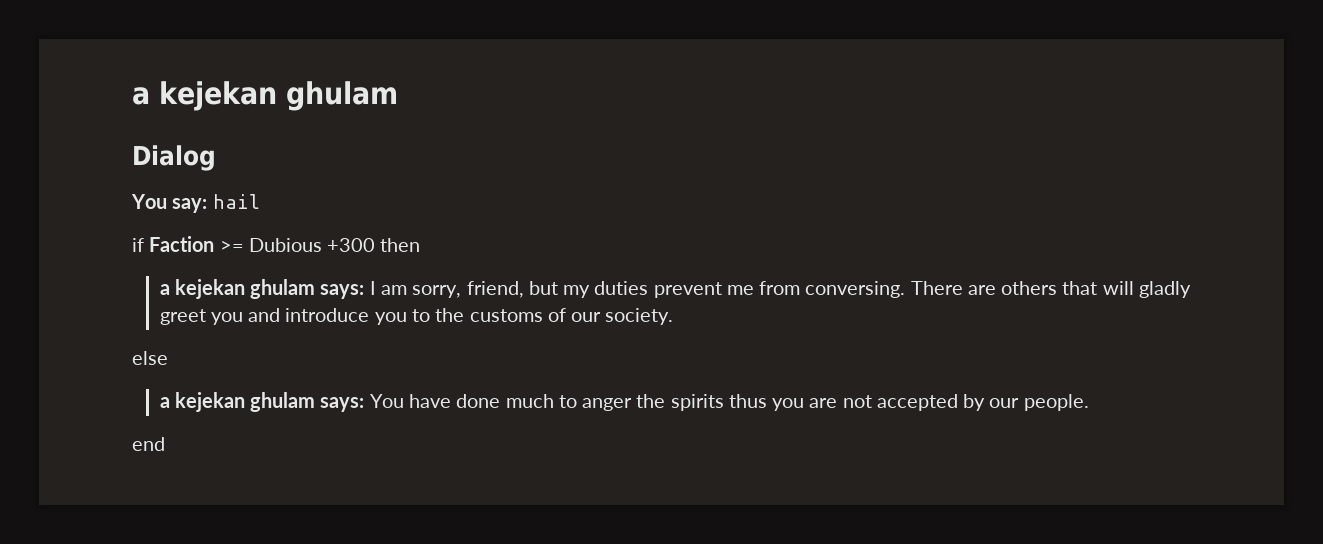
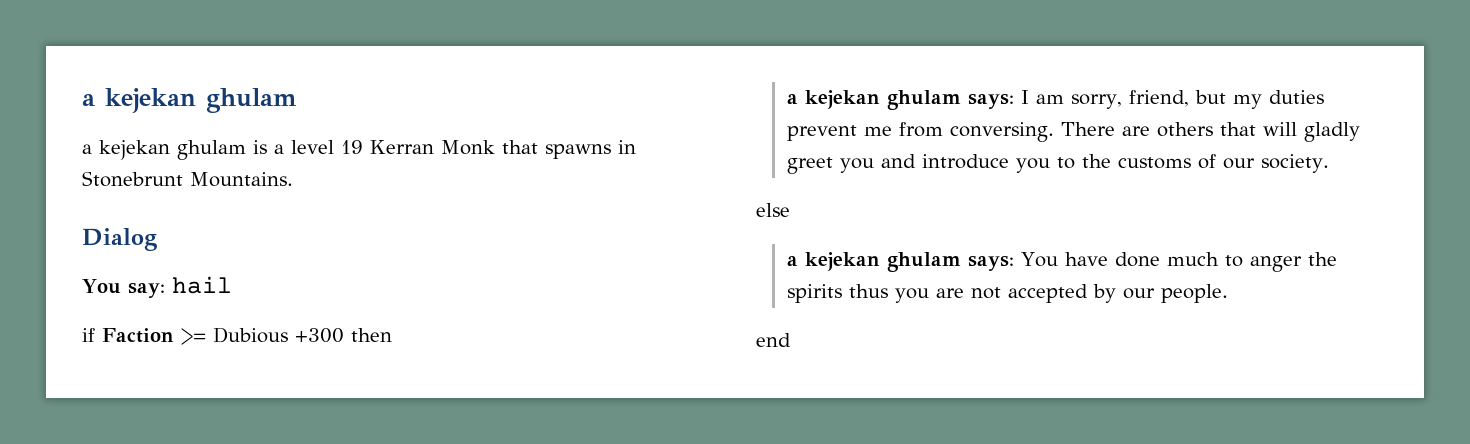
[132,81,398,111] a kejekan ghulam -> [82,88,297,113] [82,140,636,160] [82,171,293,187] a kejekan ghulam // a kejekan ghulam is a level 19 Kerran Monk that spawns in Stonebrunt Mountains.

